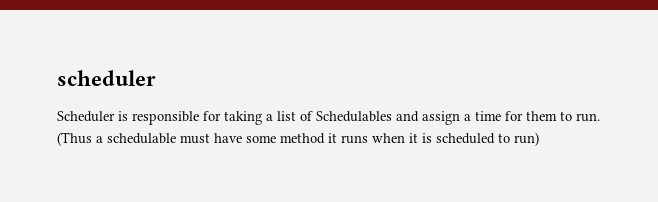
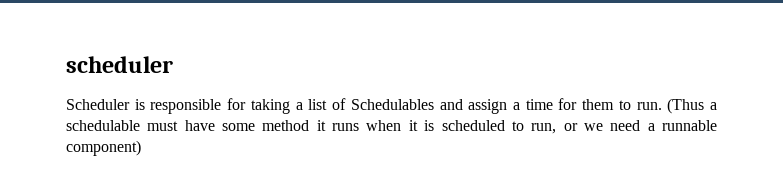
[514,132,539,146] run) -> [531,120,718,134] [66,140,141,156] run, or we need a runnable component)

